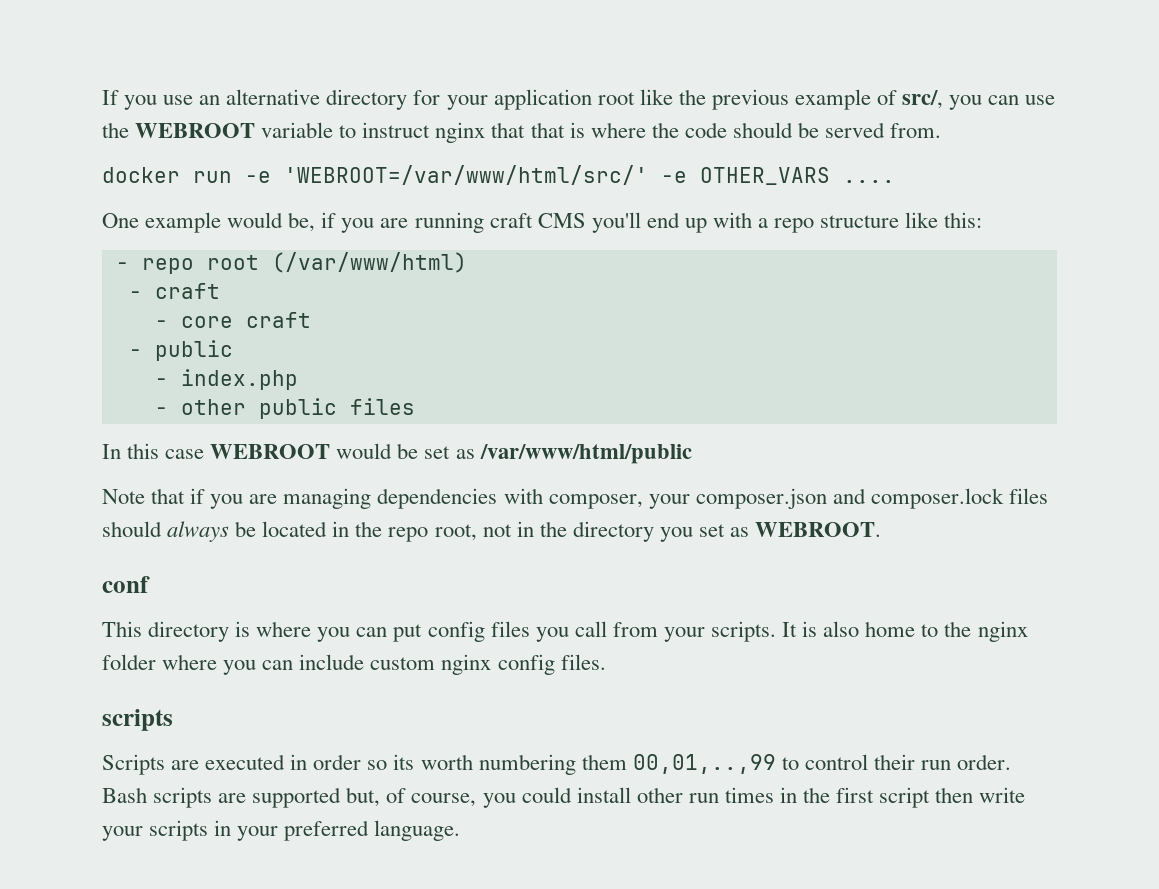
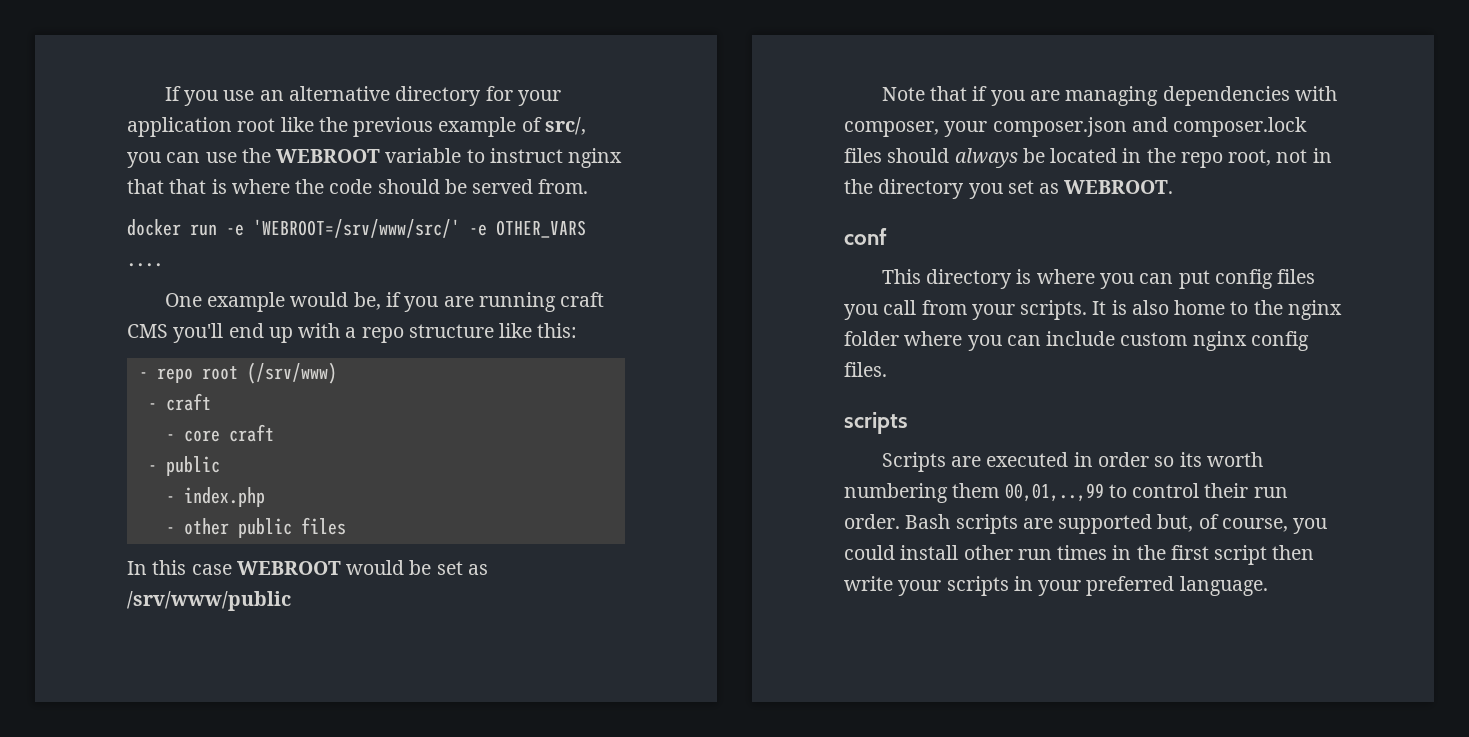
[284,165,648,185] 'WEBROOT=/var/www/html/src/' -> [253,219,460,238] 'WEBROOT=/srv/www/src/'
[271,252,467,273] (/var/www/html) -> [246,362,337,384] (/srv/www)
[479,444,692,464] /var/www/html/public -> [127,591,291,611] /srv/www/public

